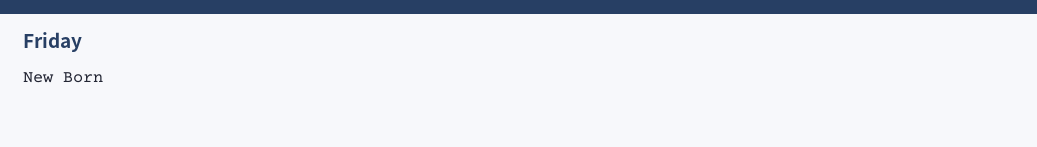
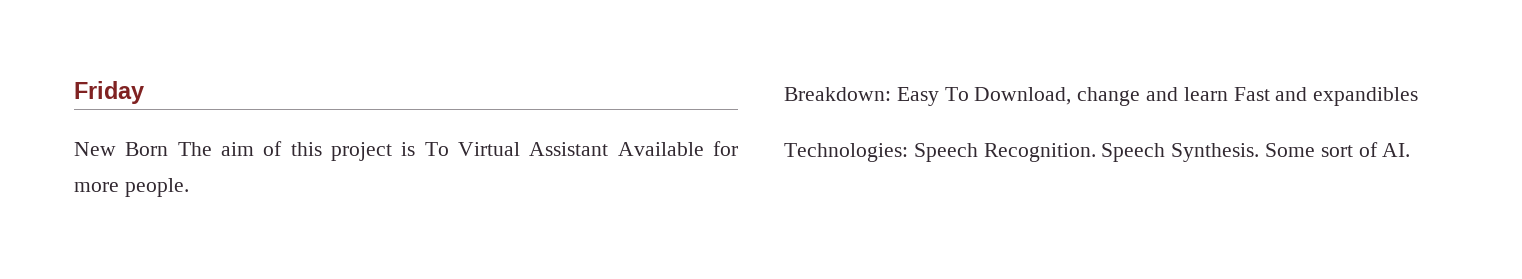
(103, 77) none -> [177,141,738,161] [74,178,189,197] [784,87,1419,106] [784,142,1411,162] The aim of this project is To Virtual Assistant Available for more people. // Breakdown: Easy To Download, change and learn Fast and expandibles // Technologies: Speech Recognition. Speech Synthesis. Some sort of AI.

